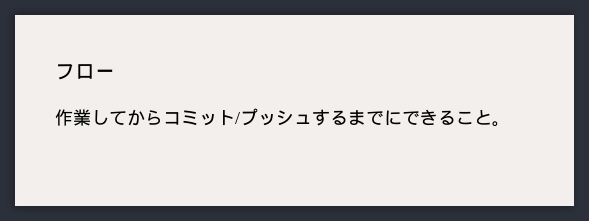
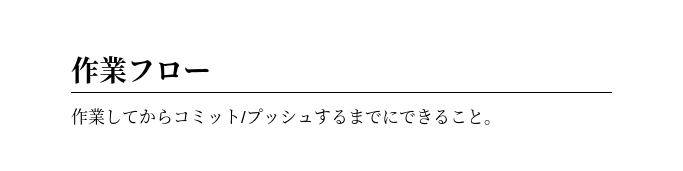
(55, 71) none -> [71,56,127,84] 作業

